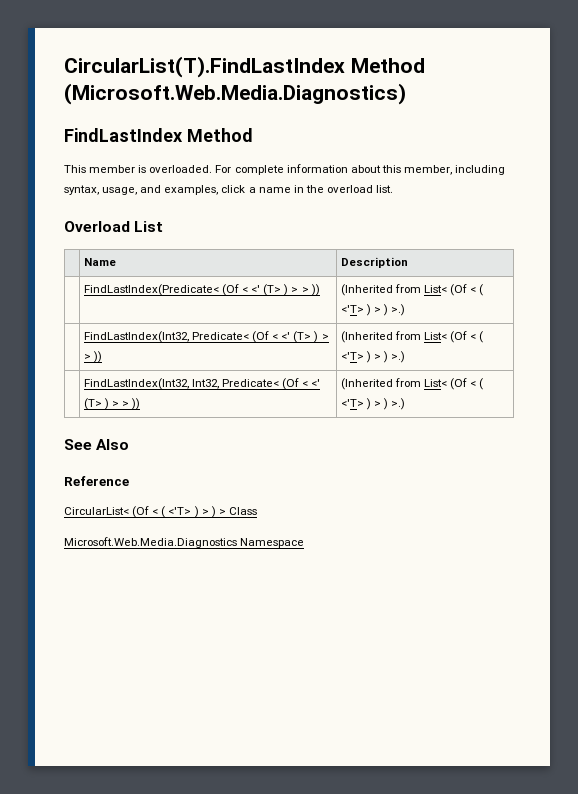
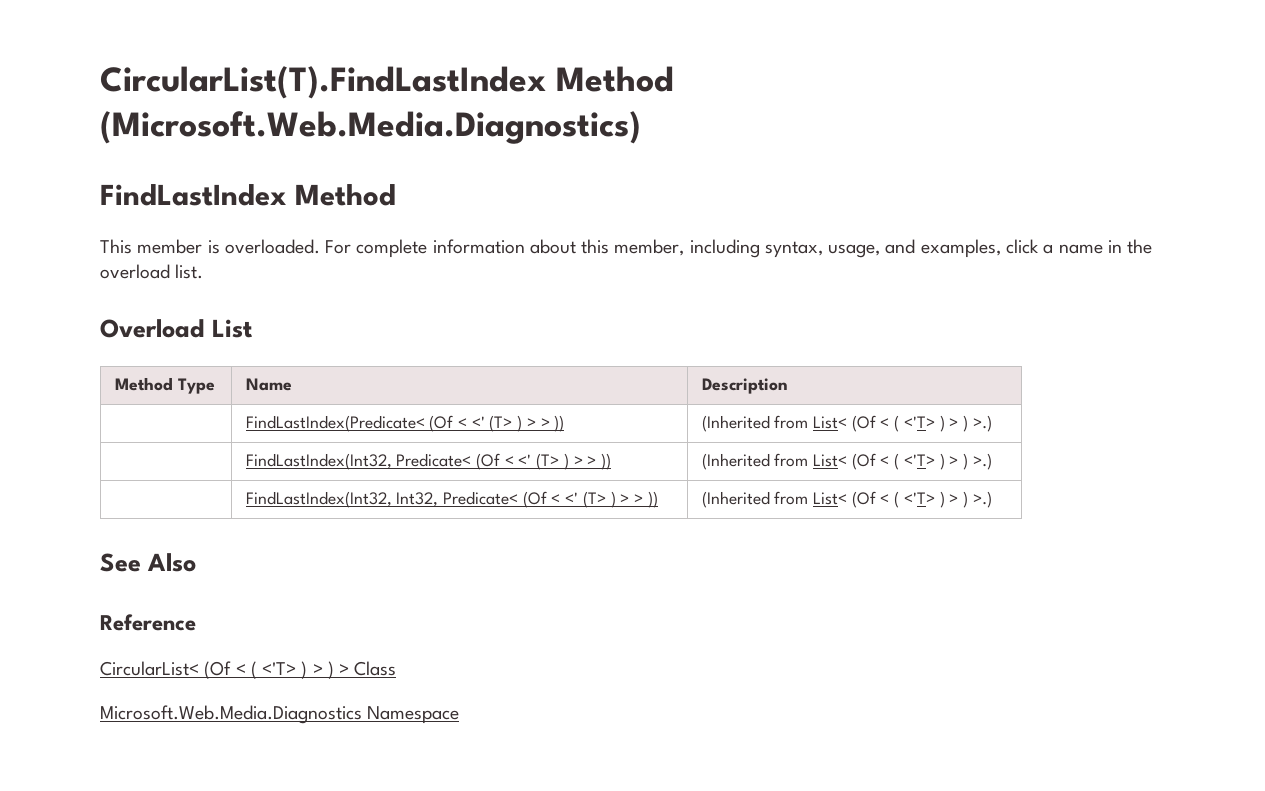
(164, 226) none -> [114,377,215,394] Method Type

